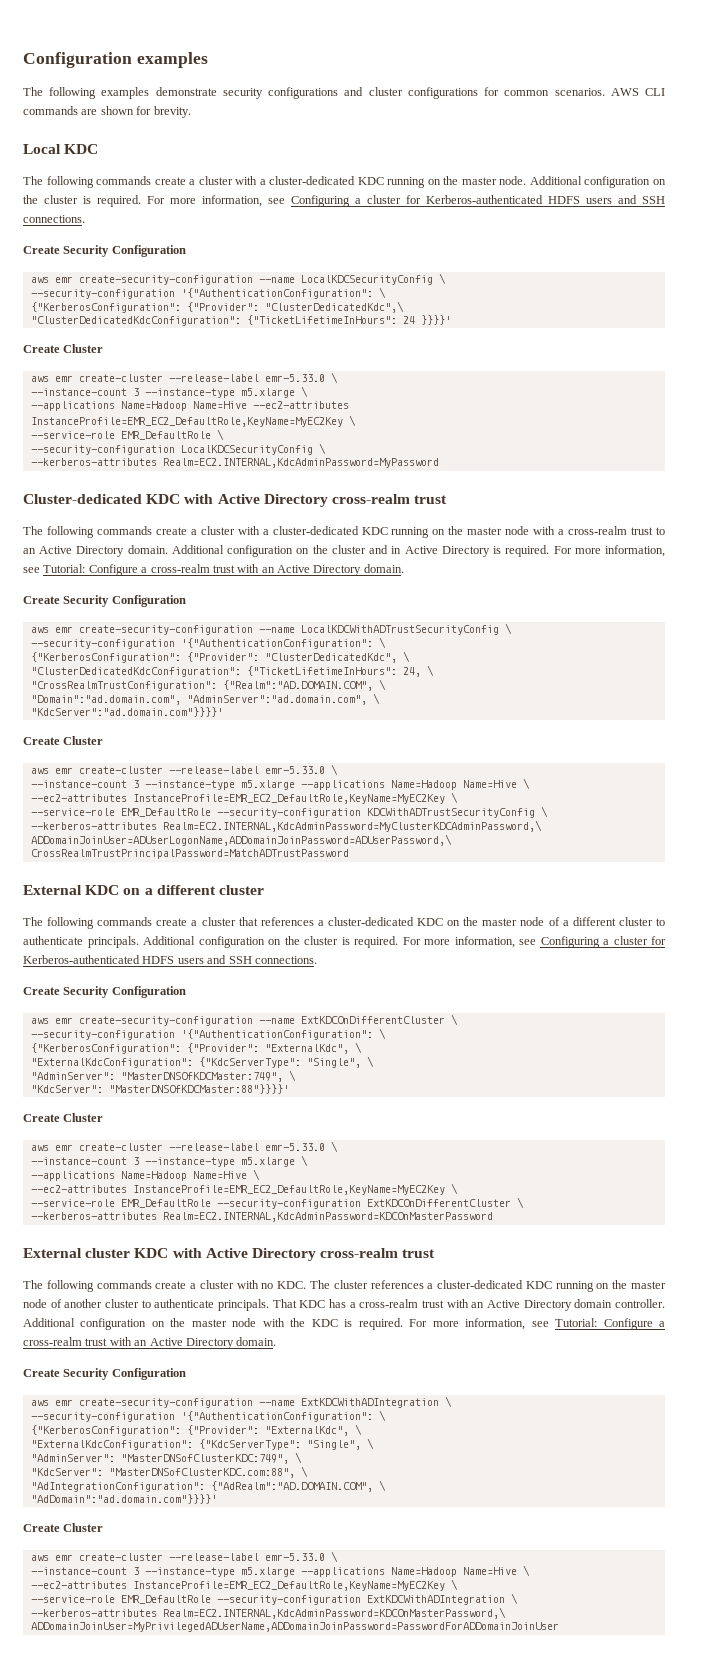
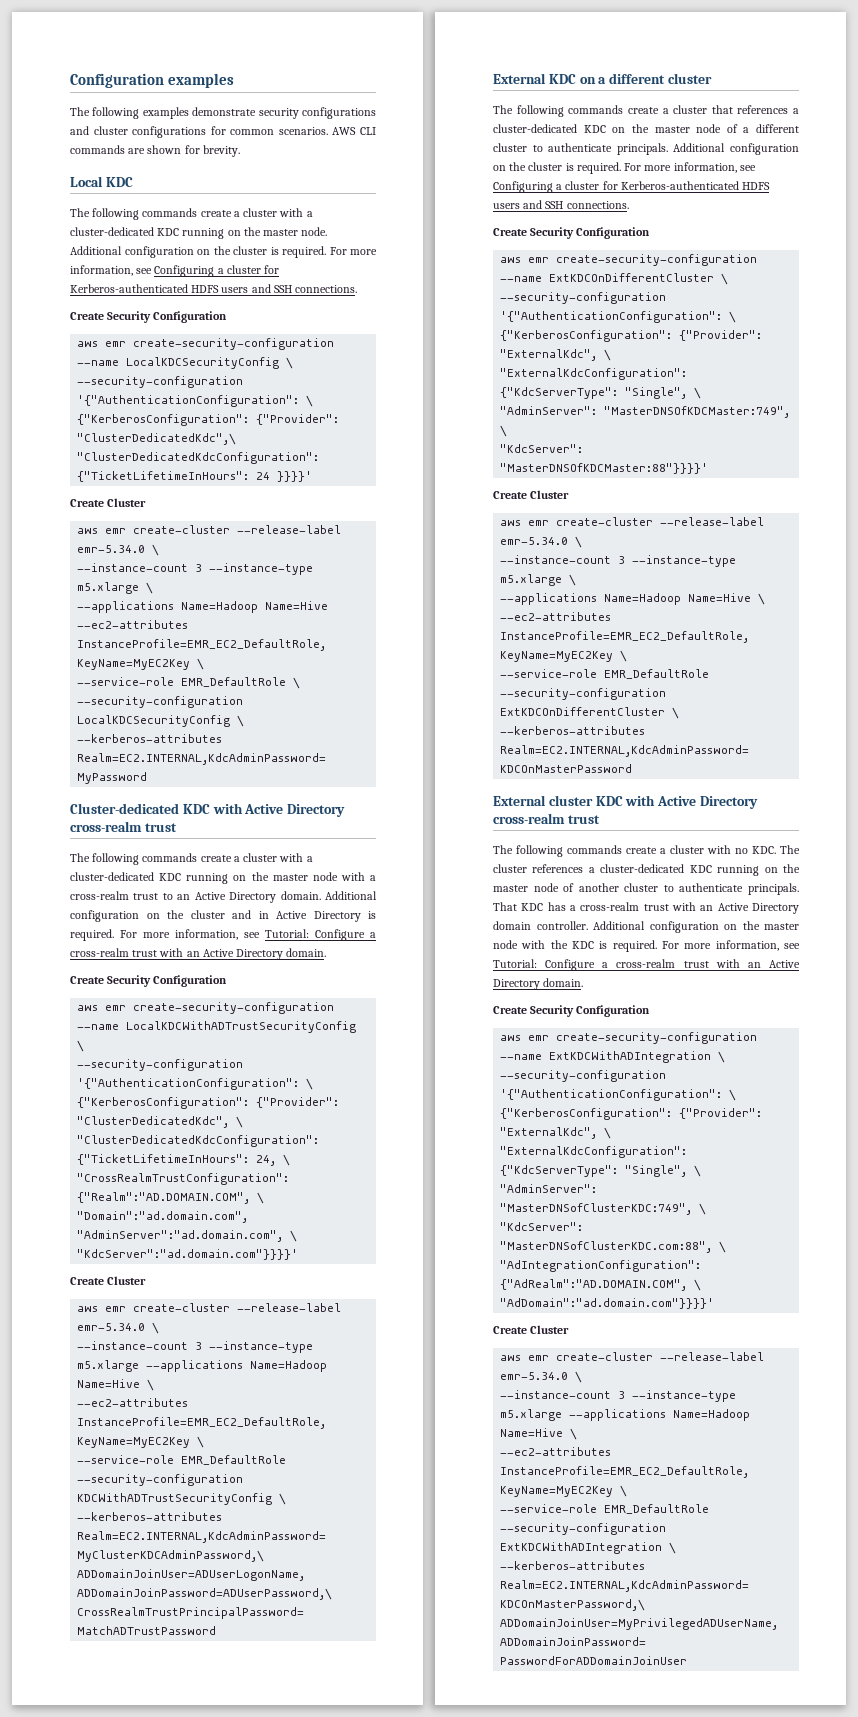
[264,374,325,382] emr-5.33.0 -> [77,545,146,553] emr-5.34.0
[264,766,325,774] emr-5.33.0 -> [77,1323,146,1331] emr-5.34.0
[264,1143,325,1151] emr-5.33.0 -> [500,537,569,545] emr-5.34.0
[264,1553,325,1561] emr-5.33.0 -> [500,1372,569,1380] emr-5.34.0

